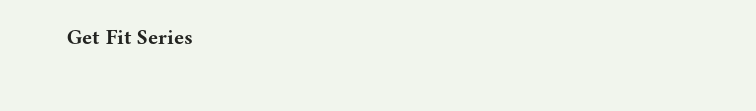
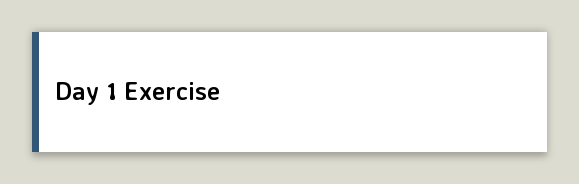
[67,29,194,44] Get Fit Series -> [55,82,220,105] Day 1 Exercise

